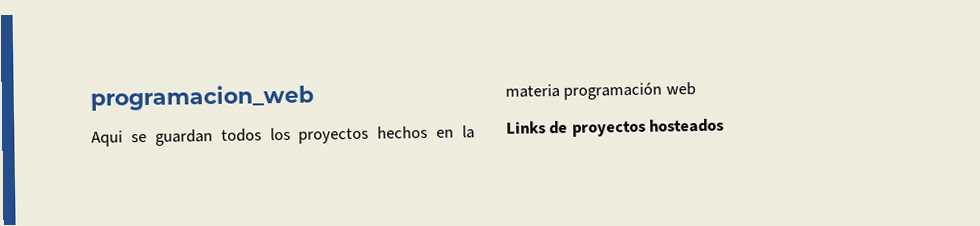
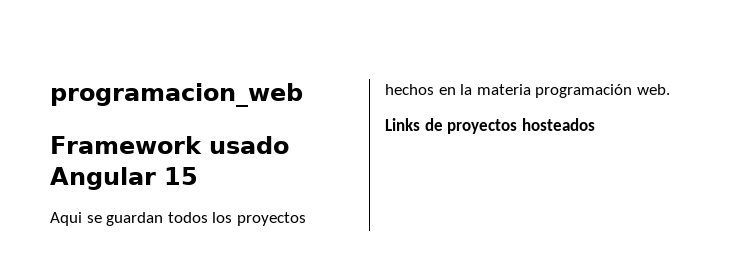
(314, 97) none -> [50,136,289,154] [50,167,198,190] // Framework usado Angular 15
[665,82,696,96] web -> [636,84,670,95] web.

